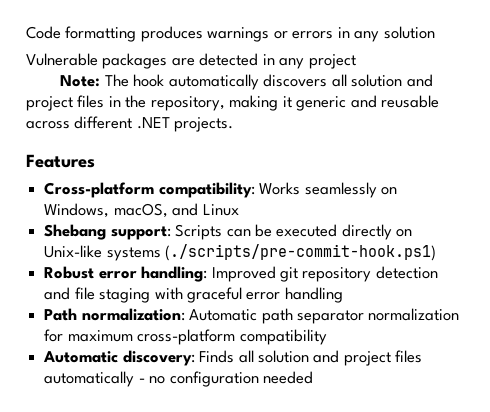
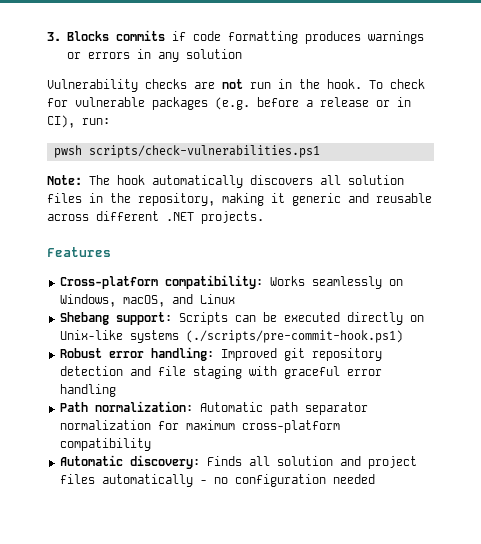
[26,26,61,39] Code -> [47,30,221,41] 3. Blocks commits if code
[26,53,356,69] Vulnerable packages are detected in any project -> [47,79,425,92] [47,97,411,110] [47,115,110,128] [53,145,320,158] Vulnerability checks are not run in the hook. To check for vulnerable packages (e.g. before a release or in CI), run: // pwsh scripts/check-vulnerabilities.ps1
[406,74,433,87] [26,96,73,111] and project -> (404, 180) none

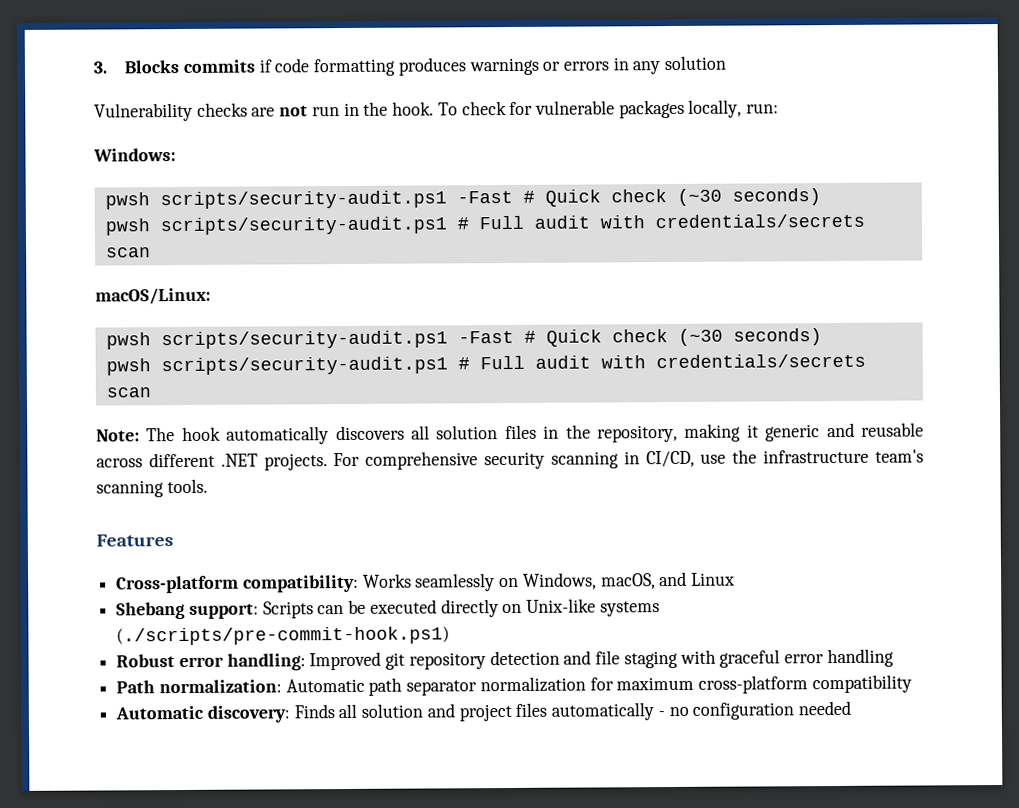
[215,97,411,110] [47,115,75,128] (e.g. before a release or in CI), -> [688,99,743,118] locally,
[53,145,320,158] // pwsh scripts/check-vulnerabilities.ps1 -> [93,148,176,162] [104,188,821,210] [104,213,865,236] [105,247,151,258] [95,287,211,305] [105,328,822,350] [105,353,866,376] [105,387,151,398] // Windows: // pwsh scripts/security-audit.ps1 -Fast # Quick check (~30 seconds) // pwsh scripts/security-audit.ps1 # Full audit with credentials/secrets scan // macOS/Linux: // pwsh scripts/security-audit.ps1 -Fast # Quick check (~30 seconds) // pwsh scripts/security-audit.ps1 # Full audit with credentials/secrets scan
(264, 217) none -> [333,449,924,470] [96,478,208,498] For comprehensive security scanning in CI/CD, use the infrastructure team's scanning tools.

